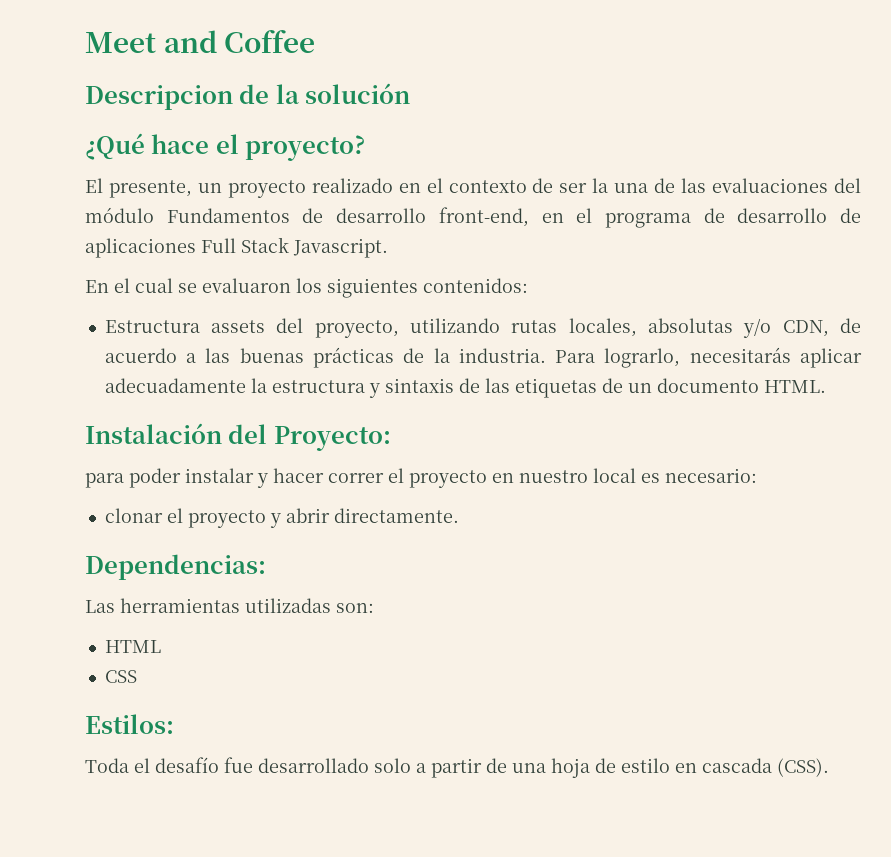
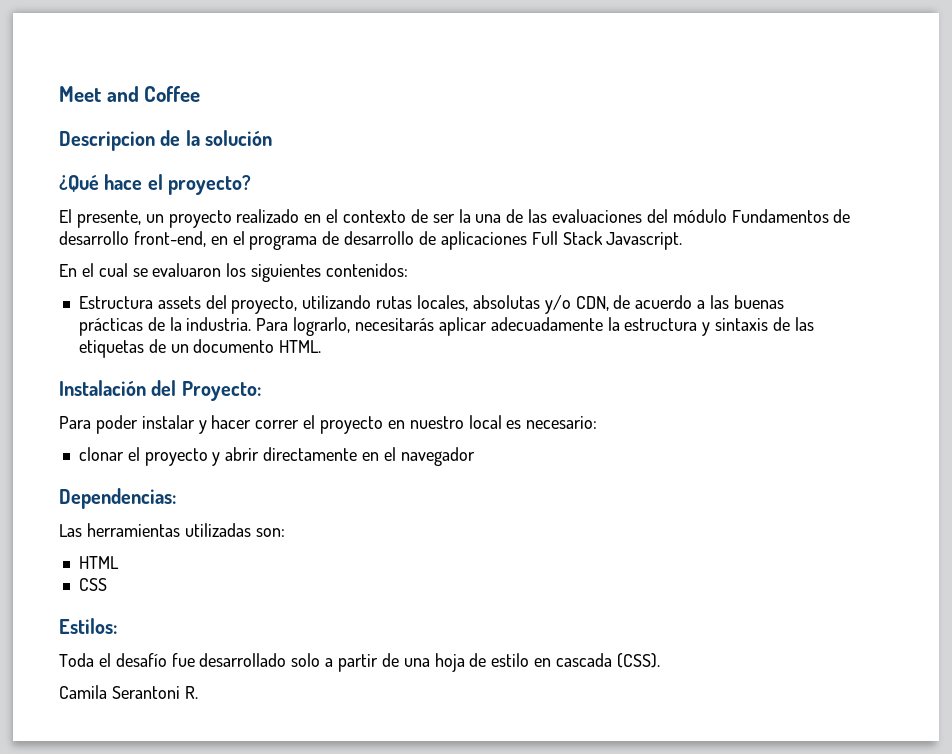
[85,473,124,488] para -> [59,416,91,429] Para
[333,508,459,523] directamente. -> [263,447,475,466] directamente en el navegador
(829, 767) none -> [59,685,198,699] // Camila Serantoni R.

